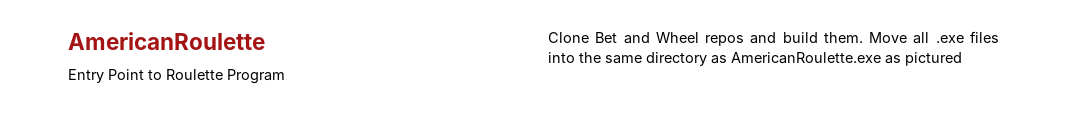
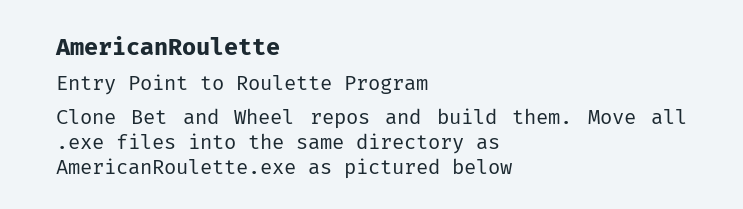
(962, 59) none -> [452,158,512,174] below

